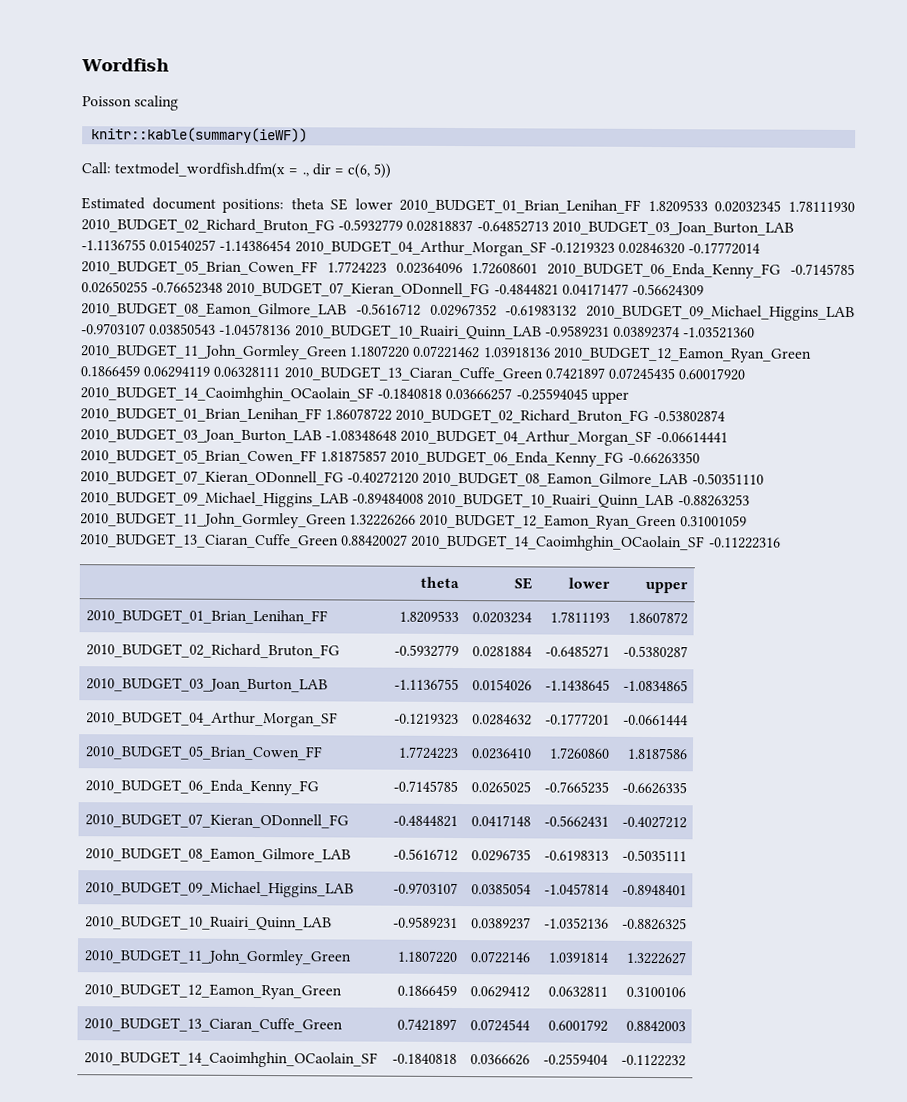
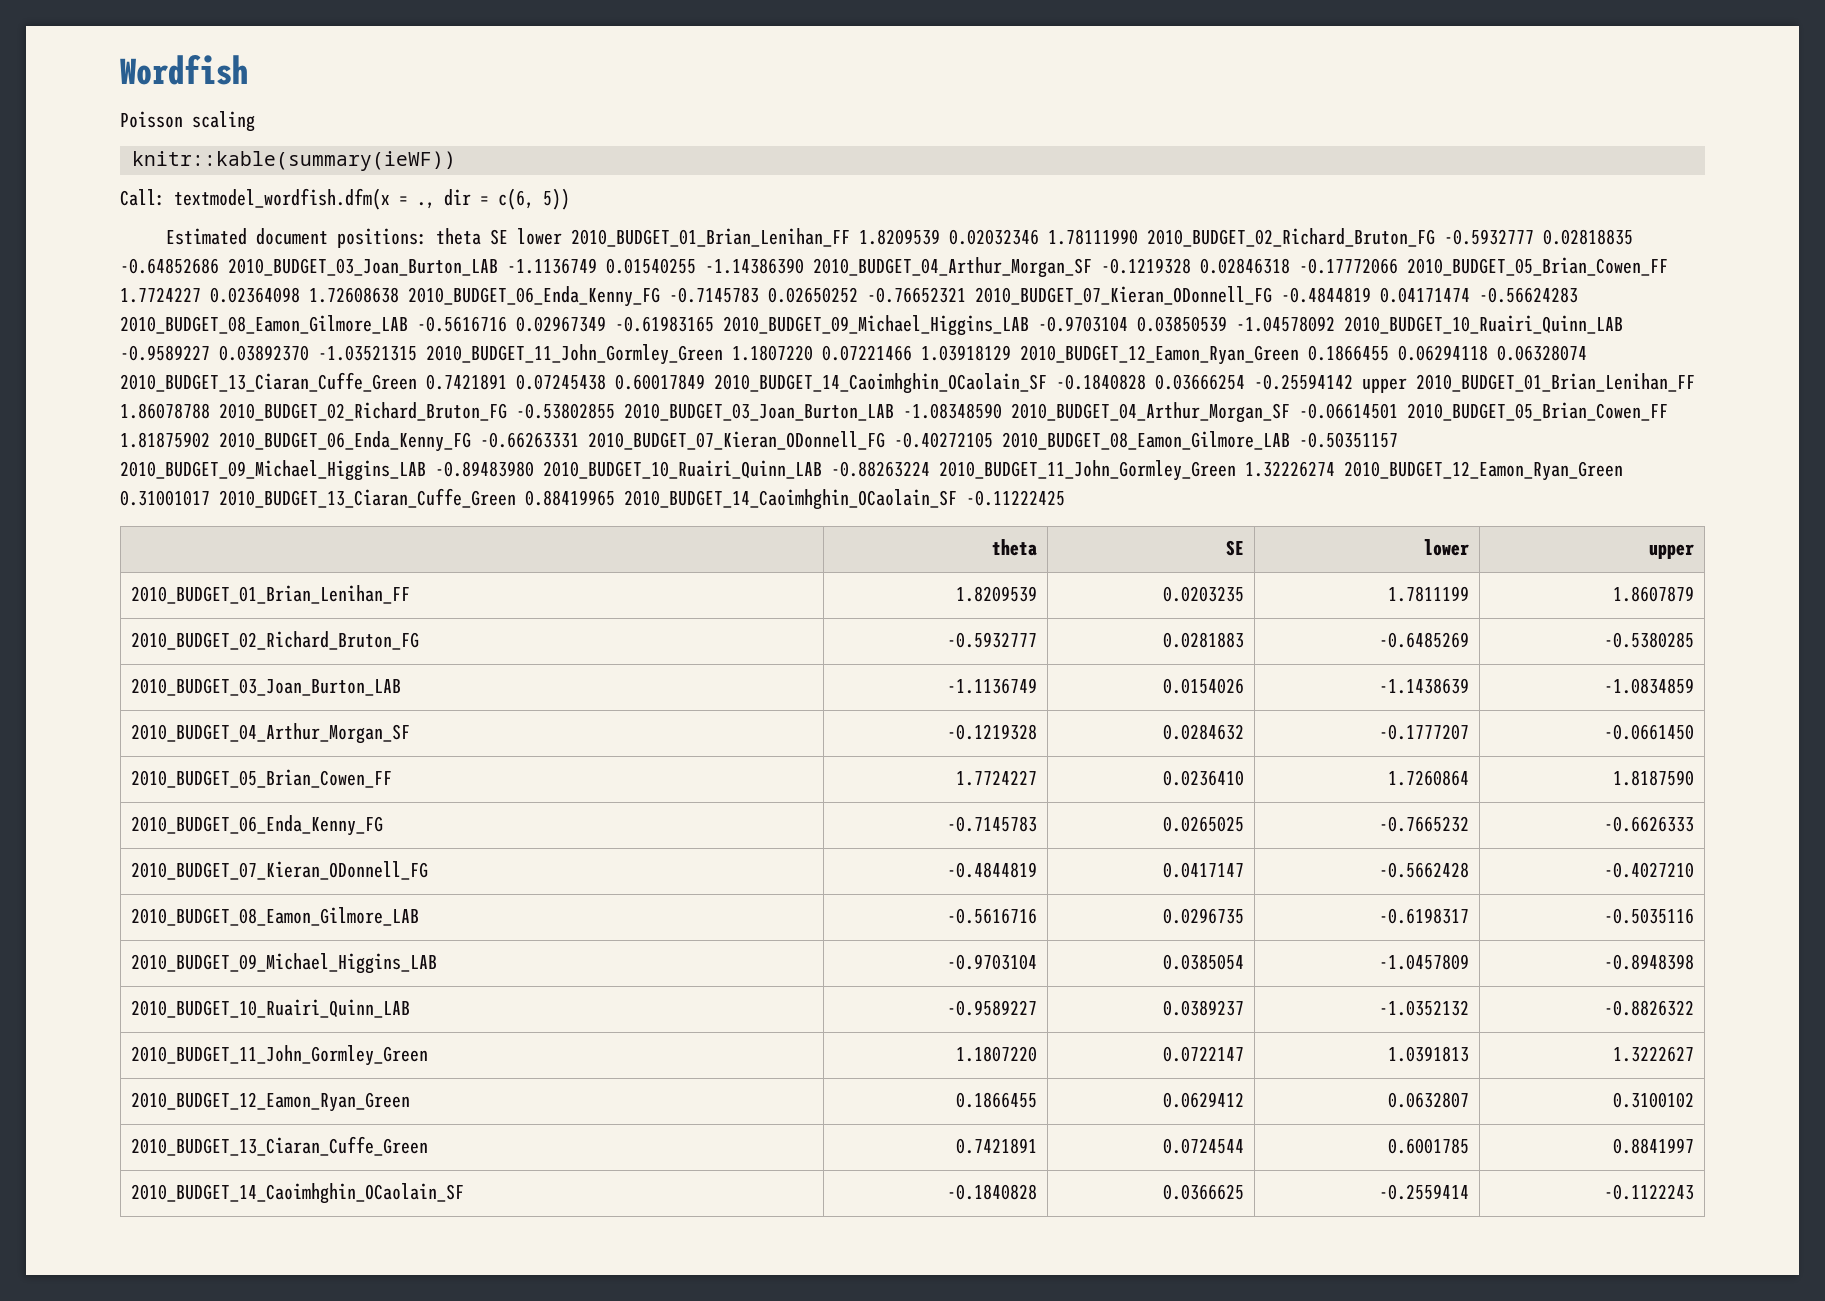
[647,199,855,213] [81,218,794,236] [81,239,761,257] [81,260,855,279] [81,281,704,298] [81,302,855,322] [81,323,756,340] [80,344,812,363] [80,365,746,382] [80,386,629,404] [80,407,725,424] [80,428,728,447] [80,449,700,467] [80,470,764,488] [80,491,750,509] [80,512,747,531] [80,533,781,552] 1.8209533 0.02032345 1.78111930 2010_BUDGET_02_Richard_Bruton_FG -0.5932779 0.02818837 -0.64852713 2010_BUDGET_03_Joan_Burton_LAB -1.1136755 0.01540257 -1.14386454 2010_BUDGET_04_Arthur_Morgan_SF -0.1219323 0.02846320 -0.17772014 2010_BUDGET_05_Brian_Cowen_FF 1.7724223 0.02364096 1.72608601 2010_BUDGET_06_Enda_Kenny_FG -0.7145785 0.02650255 -0.76652348 2010_BUDGET_07_Kieran_ODonnell_FG -0.4844821 0.04171477 -0.56624309 2010_BUDGET_08_Eamon_Gilmore_LAB -0.5616712 0.02967352 -0.61983132 2010_BUDGET_09_Michael_Higgins_LAB -0.9703107 0.03850543 -1.04578136 2010_BUDGET_10_Ruairi_Quinn_LAB -0.9589231 0.03892374 -1.03521360 2010_BUDGET_11_John_Gormley_Green 1.1807220 0.07221462 1.03918136 2010_BUDGET_12_Eamon_Ryan_Green 0.1866459 0.06294119 0.06328111 2010_BUDGET_13_Ciaran_Cuffe_Green 0.7421897 0.07245435 0.60017920 2010_BUDGET_14_Caoimhghin_OCaolain_SF -0.1840818 0.03666257 -0.25594045 upper 2010_BUDGET_01_Brian_Lenihan_FF 1.86078722 2010_BUDGET_02_Richard_Bruton_FG -0.53802874 2010_BUDGET_03_Joan_Burton_LAB -1.08348648 2010_BUDGET_04_Arthur_Morgan_SF -0.06614441 2010_BUDGET_05_Brian_Cowen_FF 1.81875857 2010_BUDGET_06_Enda_Kenny_FG -0.66263350 2010_BUDGET_07_Kieran_ODonnell_FG -0.40272120 2010_BUDGET_08_Eamon_Gilmore_LAB -0.50351110 2010_BUDGET_09_Michael_Higgins_LAB -0.89484008 2010_BUDGET_10_Ruairi_Quinn_LAB -0.88263253 2010_BUDGET_11_John_Gormley_Green 1.32226266 2010_BUDGET_12_Eamon_Ryan_Green 0.31001059 2010_BUDGET_13_Ciaran_Cuffe_Green 0.88420027 2010_BUDGET_14_Caoimhghin_OCaolain_SF -0.11222316 -> [859,228,1634,247] [120,257,1668,278] [120,286,1578,307] [120,315,1623,336] [120,344,1587,365] [120,372,1695,394] [120,402,1668,423] [120,431,1398,452] [120,460,1623,481] [120,488,1065,510] 1.8209539 0.02032346 1.78111990 2010_BUDGET_02_Richard_Bruton_FG -0.5932777 0.02818835 -0.64852686 2010_BUDGET_03_Joan_Burton_LAB -1.1136749 0.01540255 -1.14386390 2010_BUDGET_04_Arthur_Morgan_SF -0.1219328 0.02846318 -0.17772066 2010_BUDGET_05_Brian_Cowen_FF 1.7724227 0.02364098 1.72608638 2010_BUDGET_06_Enda_Kenny_FG -0.7145783 0.02650252 -0.76652321 2010_BUDGET_07_Kieran_ODonnell_FG -0.4844819 0.04171474 -0.56624283 2010_BUDGET_08_Eamon_Gilmore_LAB -0.5616716 0.02967349 -0.61983165 2010_BUDGET_09_Michael_Higgins_LAB -0.9703104 0.03850539 -1.04578092 2010_BUDGET_10_Ruairi_Quinn_LAB -0.9589227 0.03892370 -1.03521315 2010_BUDGET_11_John_Gormley_Green 1.1807220 0.07221466 1.03918129 2010_BUDGET_12_Eamon_Ryan_Green 0.1866455 0.06294118 0.06328074 2010_BUDGET_13_Ciaran_Cuffe_Green 0.7421891 0.07245438 0.60017849 2010_BUDGET_14_Caoimhghin_OCaolain_SF -0.1840828 0.03666254 -0.25594142 upper 2010_BUDGET_01_Brian_Lenihan_FF 1.86078788 2010_BUDGET_02_Richard_Bruton_FG -0.53802855 2010_BUDGET_03_Joan_Burton_LAB -1.08348590 2010_BUDGET_04_Arthur_Morgan_SF -0.06614501 2010_BUDGET_05_Brian_Cowen_FF 1.81875902 2010_BUDGET_06_Enda_Kenny_FG -0.66263331 2010_BUDGET_07_Kieran_ODonnell_FG -0.40272105 2010_BUDGET_08_Eamon_Gilmore_LAB -0.50351157 2010_BUDGET_09_Michael_Higgins_LAB -0.89483980 2010_BUDGET_10_Ruairi_Quinn_LAB -0.88263224 2010_BUDGET_11_John_Gormley_Green 1.32226274 2010_BUDGET_12_Eamon_Ryan_Green 0.31001017 2010_BUDGET_13_Ciaran_Cuffe_Green 0.88419965 2010_BUDGET_14_Caoimhghin_OCaolain_SF -0.11222425
[399,610,460,624] [472,612,533,624] [550,611,611,623] [628,611,689,625] [85,643,340,659] [394,644,460,658] [472,646,533,658] [545,645,611,658] [623,645,689,659] 1.8209533 | 0.0203234 | 1.7811193 | 1.8607872 // 2010_BUDGET_02_Richard_Bruton_FG | -0.5932779 | 0.0281884 | -0.6485271 | -0.5380287 -> [955,586,1037,602] [1162,586,1244,602] [1387,586,1469,602] [1612,586,1694,602] [131,631,420,650] [946,632,1037,648] [1162,632,1244,648] [1378,632,1469,648] [1603,632,1694,648] 1.8209539 | 0.0203235 | 1.7811199 | 1.8607879 // 2010_BUDGET_02_Richard_Bruton_FG | -0.5932777 | 0.0281883 | -0.6485269 | -0.5380285
[394,678,460,691] -1.1136755 -> [946,678,1037,694] -1.1136749
[545,679,611,691] [623,679,689,692] -1.1438645 | -1.0834865 -> [1378,678,1469,694] [1603,678,1694,694] -1.1438639 | -1.0834859
[394,713,460,726] -0.1219323 -> [946,724,1037,740] -0.1219328
[545,713,611,726] [623,714,689,726] -0.1777201 | -0.0661444 -> [1378,724,1469,740] [1603,724,1694,740] -0.1777207 | -0.0661450
[398,746,460,760] 1.7724223 -> [955,770,1037,786] 1.7724227
[549,747,611,760] [627,747,689,760] 1.7260860 | 1.8187586 -> [1387,770,1469,786] [1612,770,1694,786] 1.7260864 | 1.8187590
[393,780,459,793] -0.7145785 -> [946,816,1037,832] -0.7145783
[544,781,610,794] [622,781,688,795] -0.7665235 | -0.6626335 -> [1378,816,1469,832] [1603,816,1694,832] -0.7665232 | -0.6626333
[393,815,459,828] [471,815,532,827] [544,815,610,828] [622,815,688,829] -0.4844821 | 0.0417148 | -0.5662431 | -0.4027212 -> [946,862,1037,878] [1162,862,1244,878] [1378,862,1469,878] [1603,862,1694,878] -0.4844819 | 0.0417147 | -0.5662428 | -0.4027210
[393,848,459,862] -0.5616712 -> [946,908,1037,924] -0.5616716
[544,850,610,861] [622,849,688,862] -0.6198313 | -0.5035111 -> [1378,908,1469,924] [1603,908,1694,924] -0.6198317 | -0.5035116
[393,882,459,895] -0.9703107 -> [946,954,1037,970] -0.9703104
[544,883,610,895] [622,884,688,896] -1.0457814 | -0.8948401 -> [1378,954,1469,970] [1603,954,1694,970] -1.0457809 | -0.8948398
[393,916,459,930] -0.9589231 -> [946,1000,1037,1016] -0.9589227
[544,917,610,930] [622,917,688,931] -1.0352136 | -0.8826325 -> [1378,1000,1469,1016] [1603,1000,1694,1016] -1.0352132 | -0.8826322
[470,951,531,964] [548,952,609,963] 0.0722146 | 1.0391814 -> [1162,1046,1244,1062] [1387,1046,1469,1062] 0.0722147 | 1.0391813
[397,984,458,997] 0.1866459 -> [955,1092,1037,1108] 0.1866455
[548,986,609,998] [626,986,687,998] 0.0632811 | 0.3100106 -> [1387,1092,1469,1108] [1612,1092,1694,1108] 0.0632807 | 0.3100102
[397,1018,458,1032] 0.7421897 -> [955,1138,1037,1154] 0.7421891
[548,1019,609,1032] [626,1020,687,1033] 0.6001792 | 0.8842003 -> [1387,1138,1469,1154] [1612,1138,1694,1154] 0.6001785 | 0.8841997
[392,1053,458,1065] [470,1054,531,1066] [543,1053,609,1066] [621,1054,687,1067] -0.1840818 | 0.0366626 | -0.2559404 | -0.1122232 -> [946,1184,1037,1200] [1162,1184,1244,1200] [1378,1184,1469,1200] [1603,1184,1694,1200] -0.1840828 | 0.0366625 | -0.2559414 | -0.1122243

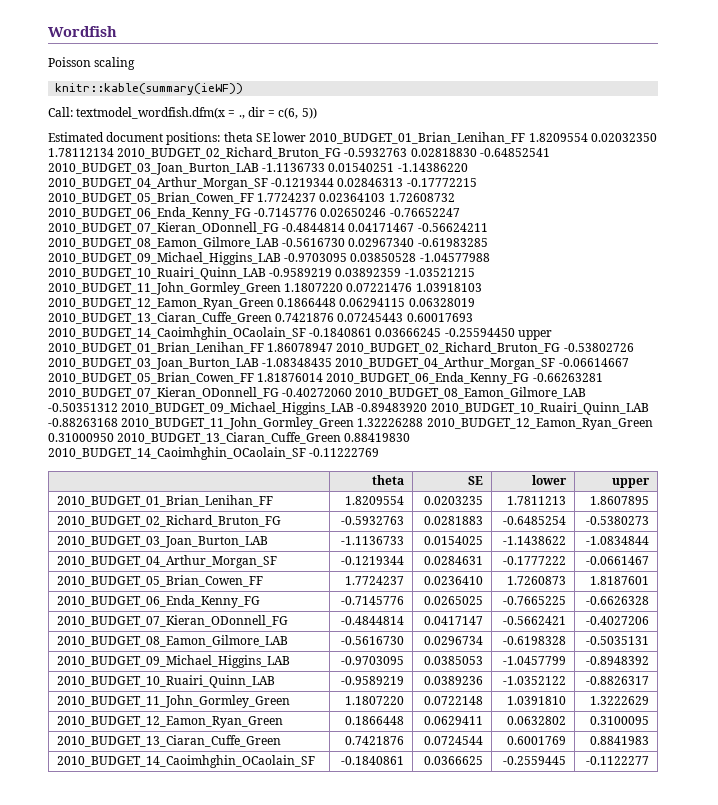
[859,228,1634,247] [120,257,1668,278] [120,286,1578,307] [120,315,1623,336] [120,344,1587,365] [120,372,1695,394] [120,402,1668,423] [120,431,1398,452] [120,460,1623,481] [120,488,1065,510] 1.8209539 0.02032346 1.78111990 2010_BUDGET_02_Richard_Bruton_FG -0.5932777 0.02818835 -0.64852686 2010_BUDGET_03_Joan_Burton_LAB -1.1136749 0.01540255 -1.14386390 2010_BUDGET_04_Arthur_Morgan_SF -0.1219328 0.02846318 -0.17772066 2010_BUDGET_05_Brian_Cowen_FF 1.7724227 0.02364098 1.72608638 2010_BUDGET_06_Enda_Kenny_FG -0.7145783 0.02650252 -0.76652321 2010_BUDGET_07_Kieran_ODonnell_FG -0.4844819 0.04171474 -0.56624283 2010_BUDGET_08_Eamon_Gilmore_LAB -0.5616716 0.02967349 -0.61983165 2010_BUDGET_09_Michael_Higgins_LAB -0.9703104 0.03850539 -1.04578092 2010_BUDGET_10_Ruairi_Quinn_LAB -0.9589227 0.03892370 -1.03521315 2010_BUDGET_11_John_Gormley_Green 1.1807220 0.07221466 1.03918129 2010_BUDGET_12_Eamon_Ryan_Green 0.1866455 0.06294118 0.06328074 2010_BUDGET_13_Ciaran_Cuffe_Green 0.7421891 0.07245438 0.60017849 2010_BUDGET_14_Caoimhghin_OCaolain_SF -0.1840828 0.03666254 -0.25594142 upper 2010_BUDGET_01_Brian_Lenihan_FF 1.86078788 2010_BUDGET_02_Richard_Bruton_FG -0.53802855 2010_BUDGET_03_Joan_Burton_LAB -1.08348590 2010_BUDGET_04_Arthur_Morgan_SF -0.06614501 2010_BUDGET_05_Brian_Cowen_FF 1.81875902 2010_BUDGET_06_Enda_Kenny_FG -0.66263331 2010_BUDGET_07_Kieran_ODonnell_FG -0.40272105 2010_BUDGET_08_Eamon_Gilmore_LAB -0.50351157 2010_BUDGET_09_Michael_Higgins_LAB -0.89483980 2010_BUDGET_10_Ruairi_Quinn_LAB -0.88263224 2010_BUDGET_11_John_Gormley_Green 1.32226274 2010_BUDGET_12_Eamon_Ryan_Green 0.31001017 2010_BUDGET_13_Ciaran_Cuffe_Green 0.88419965 2010_BUDGET_14_Caoimhghin_OCaolain_SF -0.11222425 -> [528,133,657,142] [48,147,550,159] [48,163,468,175] [48,177,477,190] [48,192,455,204] [48,207,460,220] [48,222,488,234] [48,237,488,249] [48,252,490,265] [48,267,475,280] [48,282,482,295] [48,298,475,310] [48,312,473,324] [48,327,552,340] [48,342,634,354] [48,357,629,370] [48,372,603,385] [48,387,587,399] [48,402,649,415] [48,417,653,430] [48,432,411,444] [48,447,380,460] 1.8209554 0.02032350 1.78112134 2010_BUDGET_02_Richard_Bruton_FG -0.5932763 0.02818830 -0.64852541 2010_BUDGET_03_Joan_Burton_LAB -1.1136733 0.01540251 -1.14386220 2010_BUDGET_04_Arthur_Morgan_SF -0.1219344 0.02846313 -0.17772215 2010_BUDGET_05_Brian_Cowen_FF 1.7724237 0.02364103 1.72608732 2010_BUDGET_06_Enda_Kenny_FG -0.7145776 0.02650246 -0.76652247 2010_BUDGET_07_Kieran_ODonnell_FG -0.4844814 0.04171467 -0.56624211 2010_BUDGET_08_Eamon_Gilmore_LAB -0.5616730 0.02967340 -0.61983285 2010_BUDGET_09_Michael_Higgins_LAB -0.9703095 0.03850528 -1.04577988 2010_BUDGET_10_Ruairi_Quinn_LAB -0.9589219 0.03892359 -1.03521215 2010_BUDGET_11_John_Gormley_Green 1.1807220 0.07221476 1.03918103 2010_BUDGET_12_Eamon_Ryan_Green 0.1866448 0.06294115 0.06328019 2010_BUDGET_13_Ciaran_Cuffe_Green 0.7421876 0.07245443 0.60017693 2010_BUDGET_14_Caoimhghin_OCaolain_SF -0.1840861 0.03666245 -0.25594450 upper 2010_BUDGET_01_Brian_Lenihan_FF 1.86078947 2010_BUDGET_02_Richard_Bruton_FG -0.53802726 2010_BUDGET_03_Joan_Burton_LAB -1.08348435 2010_BUDGET_04_Arthur_Morgan_SF -0.06614667 2010_BUDGET_05_Brian_Cowen_FF 1.81876014 2010_BUDGET_06_Enda_Kenny_FG -0.66263281 2010_BUDGET_07_Kieran_ODonnell_FG -0.40272060 2010_BUDGET_08_Eamon_Gilmore_LAB -0.50351312 2010_BUDGET_09_Michael_Higgins_LAB -0.89483920 2010_BUDGET_10_Ruairi_Quinn_LAB -0.88263168 2010_BUDGET_11_John_Gormley_Green 1.32226288 2010_BUDGET_12_Eamon_Ryan_Green 0.31000950 2010_BUDGET_13_Ciaran_Cuffe_Green 0.88419830 2010_BUDGET_14_Caoimhghin_OCaolain_SF -0.11222769
[955,586,1037,602] 1.8209539 -> [345,496,405,505] 1.8209554
[1387,586,1469,602] [1612,586,1694,602] 1.7811199 | 1.8607879 -> [507,496,567,505] [590,496,650,505] 1.7811213 | 1.8607895
[946,632,1037,648] -0.5932777 -> [341,516,405,525] -0.5932763
[1378,632,1469,648] [1603,632,1694,648] -0.6485269 | -0.5380285 -> [503,516,567,525] [586,516,650,525] -0.6485254 | -0.5380273
[946,678,1037,694] [1162,678,1244,694] [1378,678,1469,694] [1603,678,1694,694] [131,723,411,744] [946,724,1037,740] [1162,724,1244,740] [1378,724,1469,740] [1603,724,1694,740] -1.1136749 | 0.0154026 | -1.1438639 | -1.0834859 // 2010_BUDGET_04_Arthur_Morgan_SF | -0.1219328 | 0.0284632 | -0.1777207 | -0.0661450 -> [341,536,405,545] [424,536,484,545] [503,536,567,545] [586,536,650,545] [56,555,277,568] [341,556,405,565] [424,556,484,565] [503,556,567,565] [586,556,650,565] -1.1136733 | 0.0154025 | -1.1438622 | -1.0834844 // 2010_BUDGET_04_Arthur_Morgan_SF | -0.1219344 | 0.0284631 | -0.1777222 | -0.0661467
[955,770,1037,786] 1.7724227 -> [345,576,405,585] 1.7724237
[1387,770,1469,786] [1612,770,1694,786] 1.7260864 | 1.8187590 -> [507,576,567,585] [590,576,650,585] 1.7260873 | 1.8187601
[946,816,1037,832] -0.7145783 -> [341,596,405,605] -0.7145776
[1378,816,1469,832] [1603,816,1694,832] -0.7665232 | -0.6626333 -> [503,596,567,605] [586,596,650,605] -0.7665225 | -0.6626328
[946,862,1037,878] -0.4844819 -> [341,616,405,625] -0.4844814
[1378,862,1469,878] [1603,862,1694,878] -0.5662428 | -0.4027210 -> [503,616,567,625] [586,616,650,625] -0.5662421 | -0.4027206
[946,908,1037,924] [1162,908,1244,924] [1378,908,1469,924] [1603,908,1694,924] [131,953,438,974] [946,954,1037,970] [1162,954,1244,970] [1378,954,1469,970] [1603,954,1694,970] [131,999,411,1018] [946,1000,1037,1016] [1162,1000,1244,1016] [1378,1000,1469,1016] [1603,1000,1694,1016] [131,1045,429,1066] [955,1046,1037,1062] [1162,1046,1244,1062] [1387,1046,1469,1062] [1612,1046,1694,1062] [131,1092,411,1112] [955,1092,1037,1108] [1162,1092,1244,1108] [1387,1092,1469,1108] [1612,1092,1694,1108] -0.5616716 | 0.0296735 | -0.6198317 | -0.5035116 // 2010_BUDGET_09_Michael_Higgins_LAB | -0.9703104 | 0.0385054 | -1.0457809 | -0.8948398 // 2010_BUDGET_10_Ruairi_Quinn_LAB | -0.9589227 | 0.0389237 | -1.0352132 | -0.8826322 // 2010_BUDGET_11_John_Gormley_Green | 1.1807220 | 0.0722147 | 1.0391813 | 1.3222627 // 2010_BUDGET_12_Eamon_Ryan_Green | 0.1866455 | 0.0629412 | 0.0632807 | 0.3100102 -> [341,636,405,645] [424,636,484,645] [503,636,567,645] [586,636,650,645] [56,655,290,668] [341,656,405,665] [424,656,484,665] [503,656,567,665] [586,656,650,665] [56,675,275,688] [341,676,405,685] [424,676,484,685] [503,676,567,685] [586,676,650,685] [56,695,290,708] [345,696,405,705] [424,696,484,705] [507,696,567,705] [590,696,650,705] [56,716,283,728] [345,716,405,725] [424,716,484,725] [507,716,567,725] [590,716,650,725] -0.5616730 | 0.0296734 | -0.6198328 | -0.5035131 // 2010_BUDGET_09_Michael_Higgins_LAB | -0.9703095 | 0.0385053 | -1.0457799 | -0.8948392 // 2010_BUDGET_10_Ruairi_Quinn_LAB | -0.9589219 | 0.0389236 | -1.0352122 | -0.8826317 // 2010_BUDGET_11_John_Gormley_Green | 1.1807220 | 0.0722148 | 1.0391810 | 1.3222629 // 2010_BUDGET_12_Eamon_Ryan_Green | 0.1866448 | 0.0629411 | 0.0632802 | 0.3100095
[955,1138,1037,1154] 0.7421891 -> [345,736,405,745] 0.7421876
[1387,1138,1469,1154] [1612,1138,1694,1154] 0.6001785 | 0.8841997 -> [507,736,567,745] [590,736,650,745] 0.6001769 | 0.8841983
[946,1184,1037,1200] -0.1840828 -> [341,756,405,765] -0.1840861
[1378,1184,1469,1200] [1603,1184,1694,1200] -0.2559414 | -0.1122243 -> [503,756,567,765] [586,756,650,765] -0.2559445 | -0.1122277

